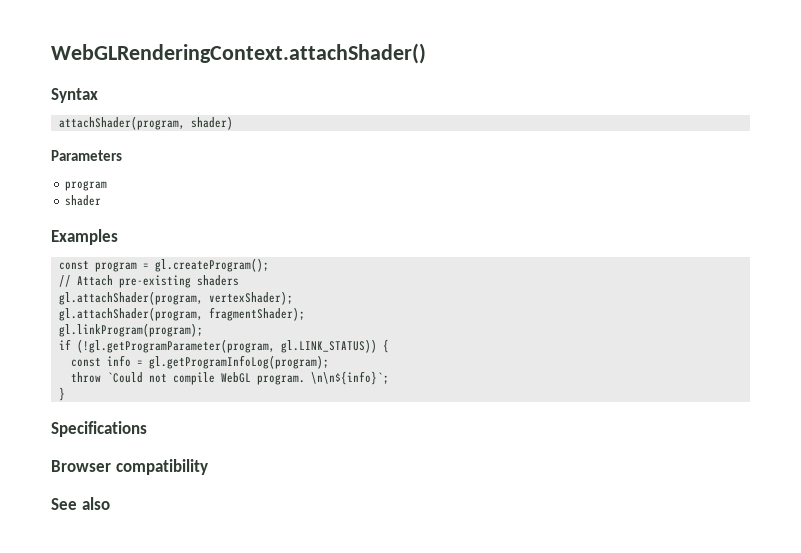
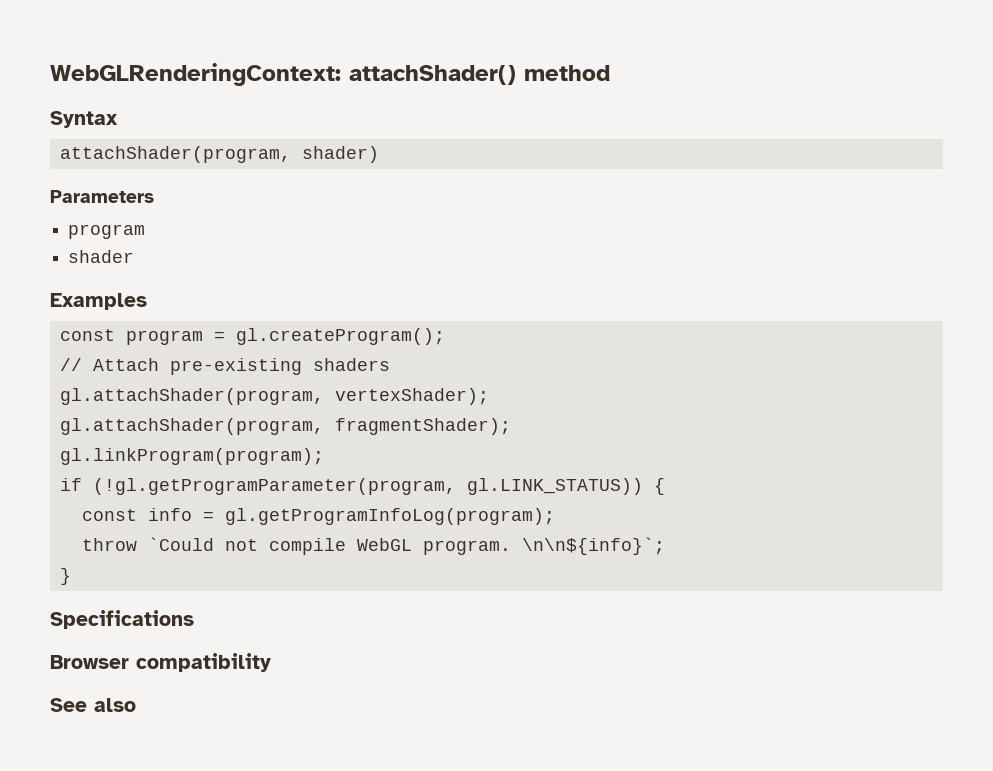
[51,43,426,64] WebGLRenderingContext.attachShader() -> [50,63,610,86] WebGLRenderingContext: attachShader() method

